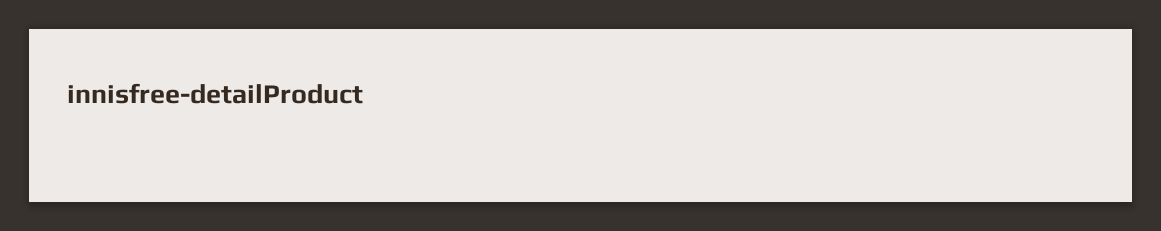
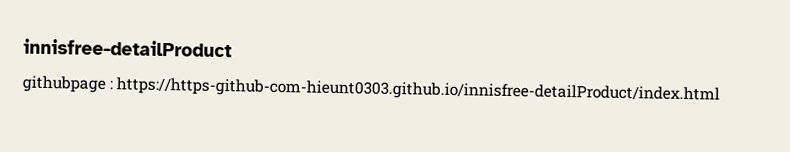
(363, 93) none -> [22,75,721,104] // githubpage : https://https-github-com-hieunt0303.github.io/innisfree-detailProduct/index.html

